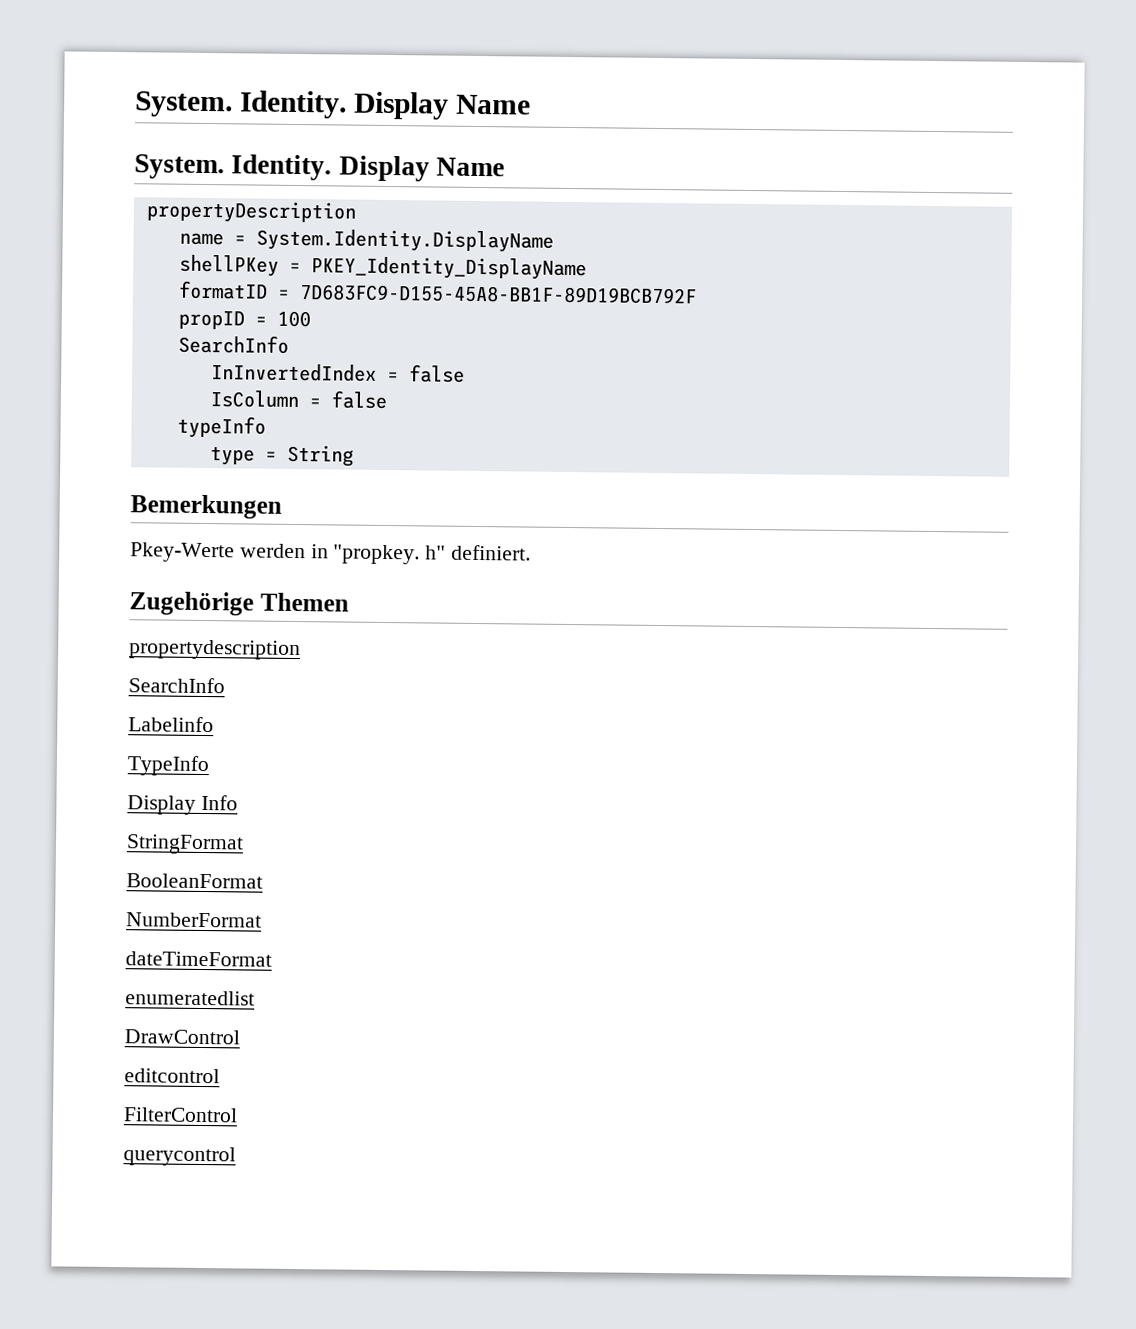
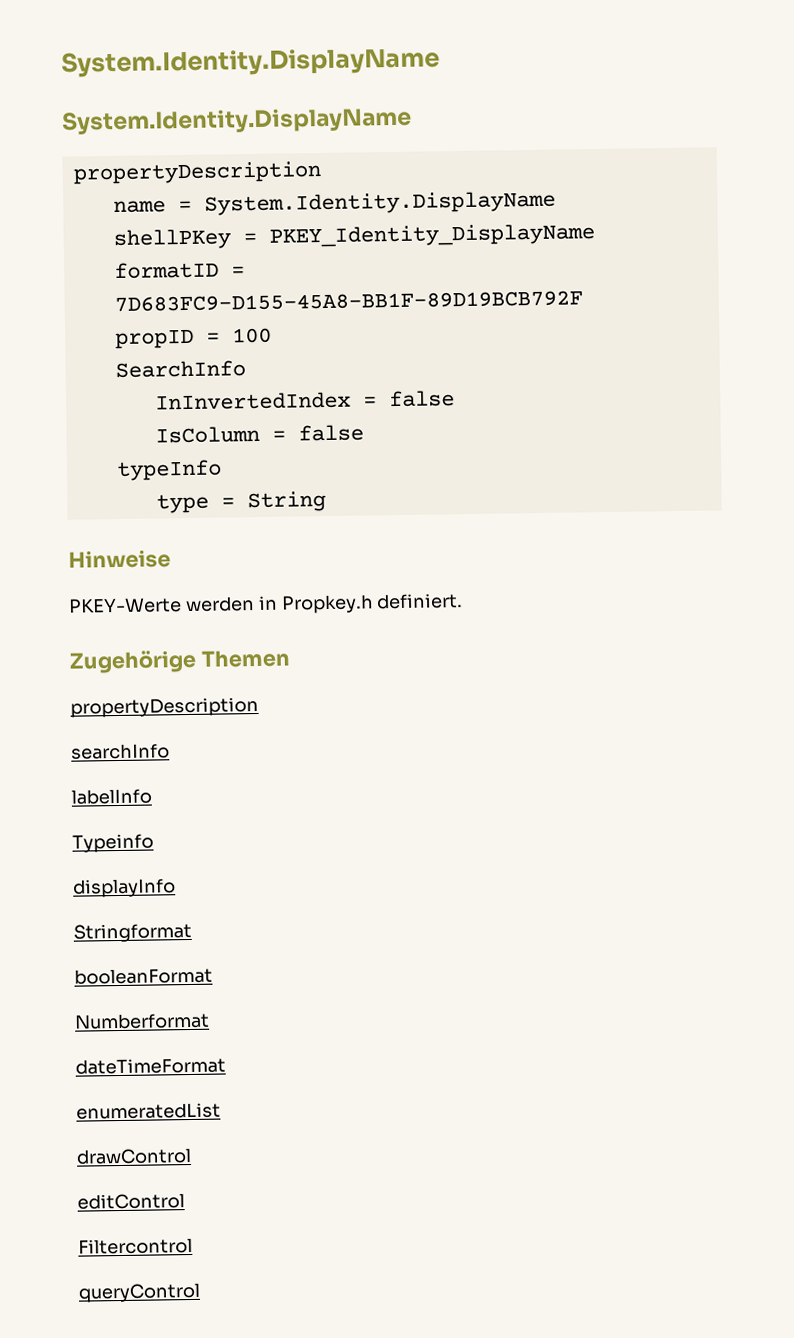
[135,90,531,120] [134,154,505,182] System. Identity. Display Name // System. Identity. Display Name -> [61,47,440,78] [61,106,412,135] System.Identity.DisplayName // System.Identity.DisplayName
[130,494,282,519] [130,542,532,565] [129,591,349,616] [129,639,301,661] [128,677,225,694] [128,716,214,733] [127,755,209,777] [127,794,238,815] [126,834,244,855] [126,873,263,889] [126,912,262,928] [125,951,272,967] [125,990,255,1006] [124,1029,240,1045] [124,1068,220,1084] [123,1107,238,1123] [123,1146,236,1167] Bemerkungen // Pkey-Werte werden in "propkey. h" definiert. // Zugehörige Themen // propertydescription // SearchInfo // Labelinfo // TypeInfo // Display Info // StringFormat // BooleanFormat // NumberFormat // dateTimeFormat // enumeratedlist // DrawControl // editcontrol // FilterControl // querycontrol -> [68,549,171,569] [68,593,464,614] [69,649,290,674] [70,696,259,718] [71,743,170,760] [71,788,152,805] [72,833,154,853] [72,878,176,898] [73,922,192,943] [74,967,213,985] [74,1012,210,1030] [75,1057,226,1075] [76,1102,221,1120] [76,1147,192,1165] [77,1193,185,1210] [78,1237,193,1255] [78,1282,201,1303] Hinweise // PKEY-Werte werden in Propkey.h definiert. // Zugehörige Themen // propertyDescription // searchInfo // labelInfo // Typeinfo // displayInfo // Stringformat // booleanFormat // Numberformat // dateTimeFormat // enumeratedList // drawControl // editControl // Filtercontrol // queryControl

